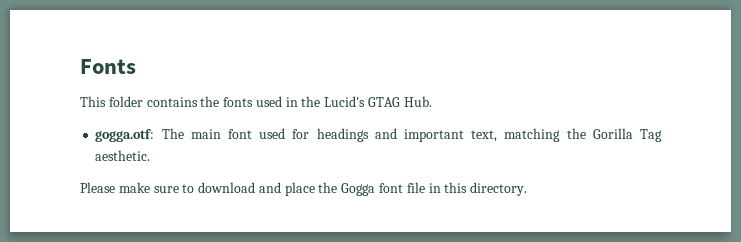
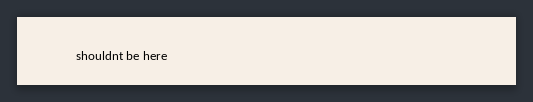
[80,59,136,74] [80,96,432,107] [95,128,662,142] [95,150,151,161] [80,182,528,196] Fonts // This folder contains the fonts used in the Lucid's GTAG Hub. // gogga.otf: The main font used for headings and important text, matching the Gorilla Tag aesthetic. // Please make sure to download and place the Gogga font file in this directory. -> [76,51,167,60] shouldnt be here

